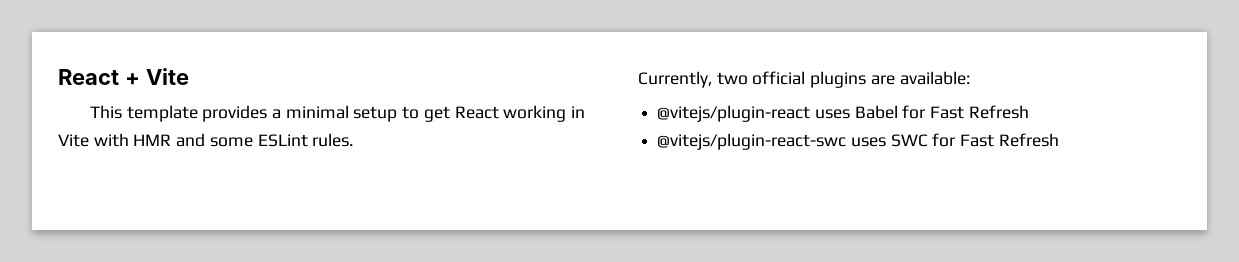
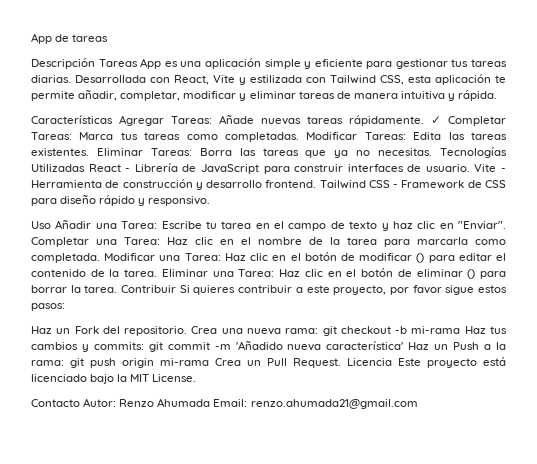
[58,68,189,85] [89,105,586,122] [58,133,354,147] [638,71,970,88] [657,105,1029,122] [657,133,1059,150] React + Vite // This template provides a minimal setup to get React working in Vite with HMR and some ESLint rules. // Currently, two official plugins are available: // @vitejs/plugin-react uses Babel for Fast Refresh // @vitejs/plugin-react-swc uses SWC for Fast Refresh -> [31,33,109,44] [31,58,507,69] [31,74,506,85] [31,90,498,101] [31,115,506,126] [31,132,507,142] [31,147,507,158] [31,163,506,174] [31,179,506,190] [31,195,211,206] [31,220,506,231] [31,237,506,247] [31,252,507,263] [31,268,507,279] [31,285,507,295] [31,303,65,311] [31,326,507,336] [31,341,506,352] [31,357,506,368] [31,374,197,384] [31,398,418,409] App de tareas // Descripción Tareas App es una aplicación simple y eficiente para gestionar tus tareas diarias. Desarrollada con React, Vite y estilizada con Tailwind CSS, esta aplicación te permite añadir, completar, modificar y eliminar tareas de manera intuitiva y rápida. // Características Agregar Tareas: Añade nuevas tareas rápidamente. ✓ Completar Tareas: Marca tus tareas como completadas. Modificar Tareas: Edita las tareas existentes. Eliminar Tareas: Borra las tareas que ya no necesitas. Tecnologías Utilizadas React - Librería de JavaScript para construir interfaces de usuario. Vite - Herramienta de construcción y desarrollo frontend. Tailwind CSS - Framework de CSS para diseño rápido y responsivo. // Uso Añadir una Tarea: Escribe tu tarea en el campo de texto y haz clic en "Enviar". Completar una Tarea: Haz clic en el nombre de la tarea para marcarla como completada. Modificar una Tarea: Haz clic en el botón de modificar () para editar el contenido de la tarea. Eliminar una Tarea: Haz clic en el botón de eliminar () para borrar la tarea. Contribuir Si quieres contribuir a este proyecto, por favor sigue estos pasos: // Haz un Fork del repositorio. Crea una nueva rama: git checkout -b mi-rama Haz tus cambios y commits: git commit -m 'Añadido nueva característica' Haz un Push a la rama: git push origin mi-rama Crea un Pull Request. Licencia Este proyecto está licenciado bajo la MIT License. // Contacto Autor: Renzo Ahumada Email: renzo.ahumada21@gmail.com

